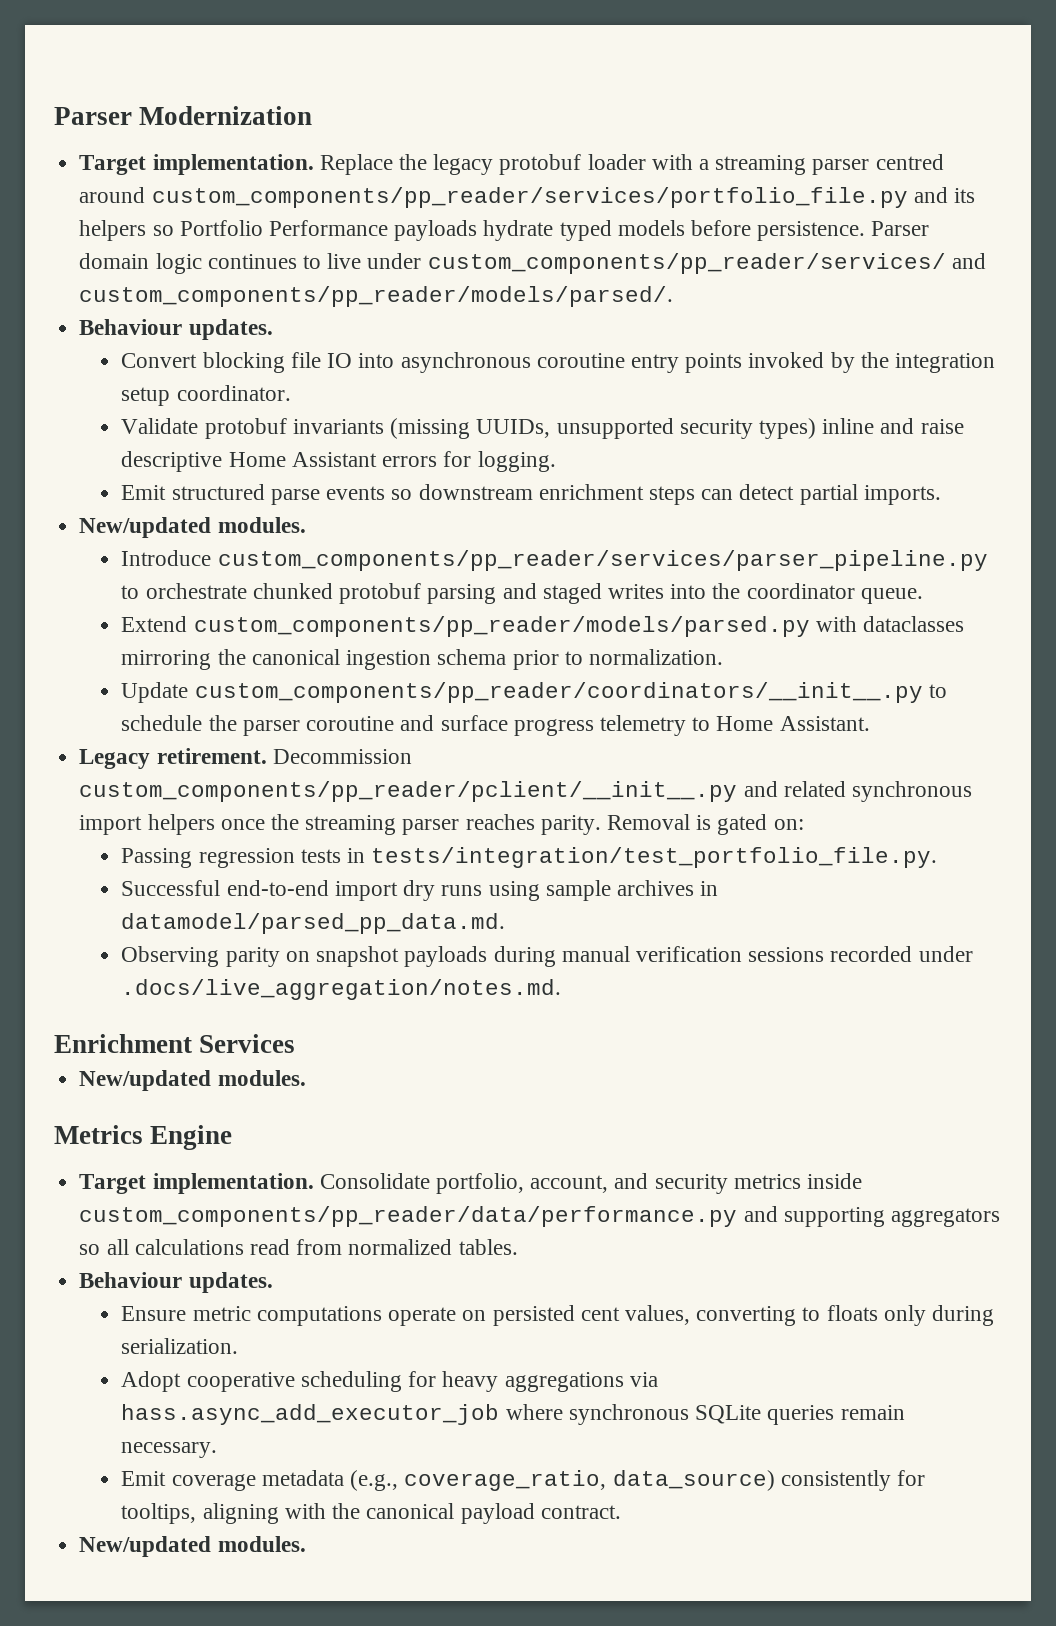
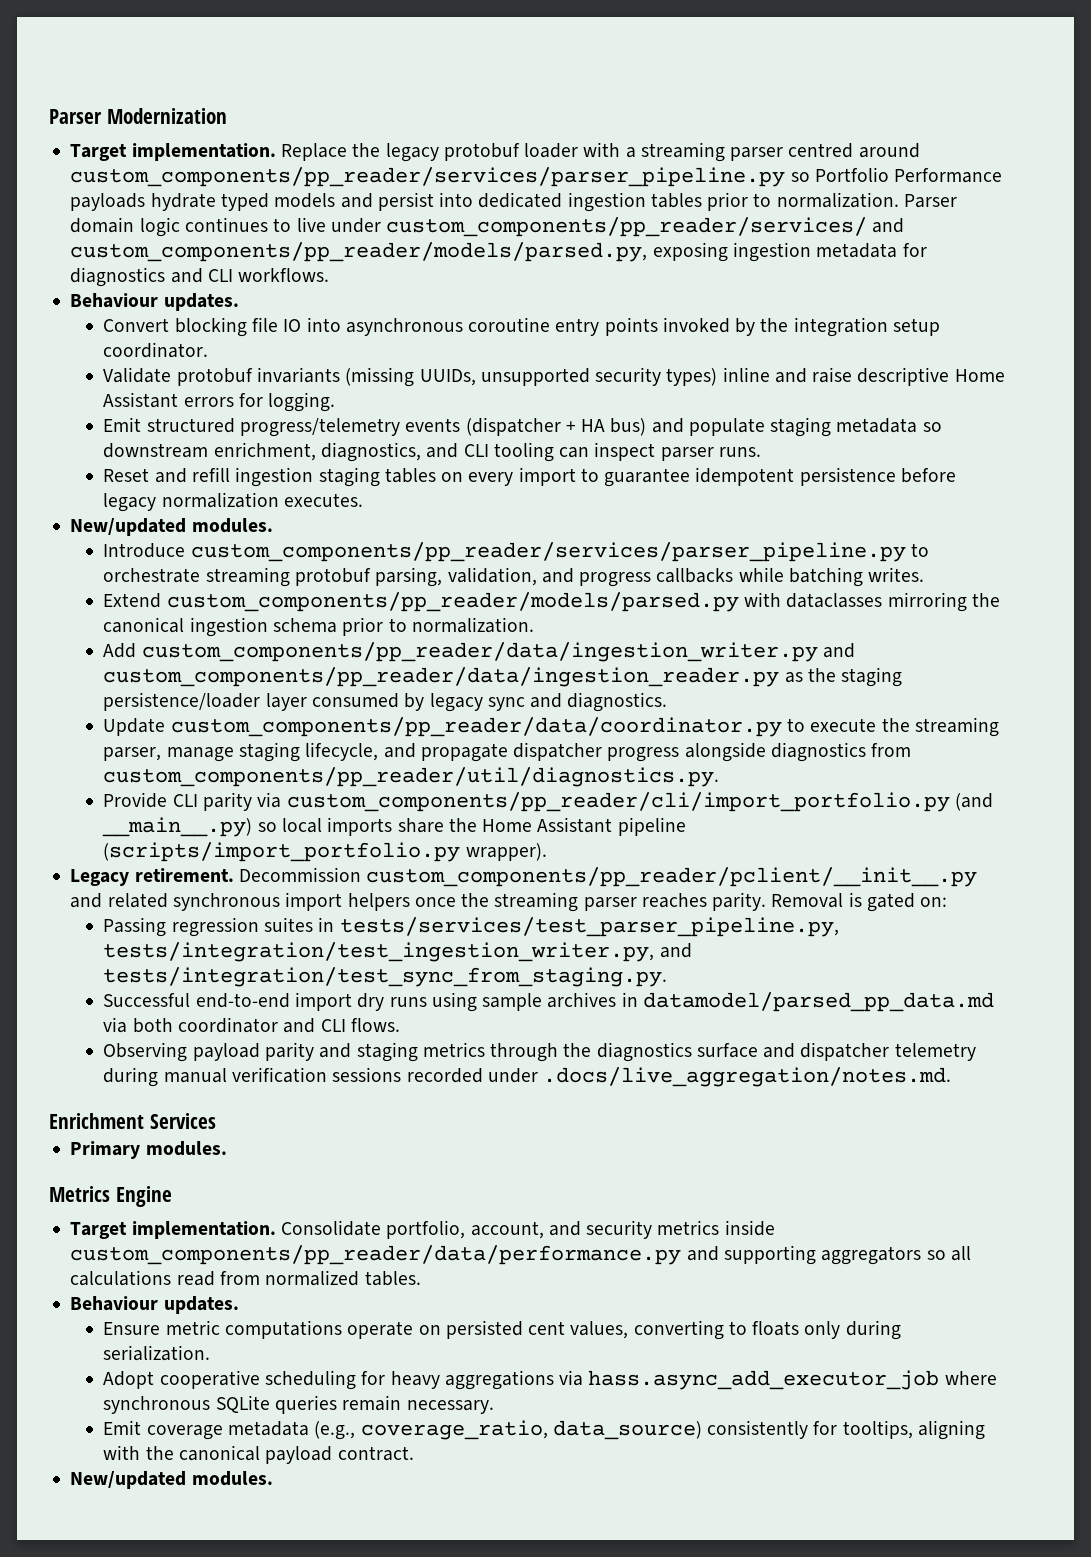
[151,187,975,208] [79,220,147,241] custom_components/pp_reader/services/portfolio_file.py and its helpers -> [70,167,786,187] custom_components/pp_reader/services/parser_pipeline.py
[690,220,866,241] before persistence. -> [340,192,899,212] and persist into dedicated ingestion tables prior to normalization.
[79,286,674,307] custom_components/pp_reader/models/parsed/. -> [70,242,927,262] [70,267,330,287] custom_components/pp_reader/models/parsed.py, exposing ingestion metadata for diagnostics and CLI workflows.
[270,484,941,505] parse events so downstream enrichment steps can detect partial imports. -> [239,417,942,437] [103,442,761,462] [103,467,956,487] [103,492,363,512] progress/telemetry events (dispatcher + HA bus) and populate staging metadata so downstream enrichment, diagnostics, and CLI tooling can inspect parser runs. // Reset and refill ingestion staging tables on every import to guarantee idempotent persistence before legacy normalization executes.
[252,583,923,604] chunked protobuf parsing and staged writes into the coordinator queue. -> [205,567,925,587] streaming protobuf parsing, validation, and progress callbacks while batching writes.
[121,682,947,703] [121,715,870,736] Update custom_components/pp_reader/coordinators/__init__.py to schedule the parser coroutine and surface progress telemetry to Home Assistant. -> [103,642,855,662] [103,667,903,687] [103,692,668,712] [103,717,999,737] [103,742,912,762] [103,767,720,787] [103,792,993,812] [102,817,686,837] [103,842,547,862] Add custom_components/pp_reader/data/ingestion_writer.py and custom_components/pp_reader/data/ingestion_reader.py as the staging persistence/loader layer consumed by legacy sync and diagnostics. // Update custom_components/pp_reader/data/coordinator.py to execute the streaming parser, manage staging lifecycle, and propagate dispatcher progress alongside diagnostics from custom_components/pp_reader/util/diagnostics.py. // Provide CLI parity via custom_components/pp_reader/cli/import_portfolio.py (and __main__.py) so local imports share the Home Assistant pipeline (scripts/import_portfolio.py wrapper).
[300,847,938,868] tests in tests/integration/test_portfolio_file.py. -> [263,917,839,937] [103,942,692,962] [103,967,668,987] suites in tests/services/test_parser_pipeline.py, tests/integration/test_ingestion_writer.py, and tests/integration/test_sync_from_staging.py.
[121,913,506,934] [121,946,488,967] datamodel/parsed_pp_data.md. // Observing parity on snapshot payloads -> [642,992,994,1012] [103,1017,400,1033] [103,1042,976,1062] datamodel/parsed_pp_data.md via both coordinator and CLI flows. // Observing payload parity and staging metrics through the diagnostics surface and dispatcher telemetry
[79,1070,212,1091] New/updated -> [70,1141,141,1159] Primary

